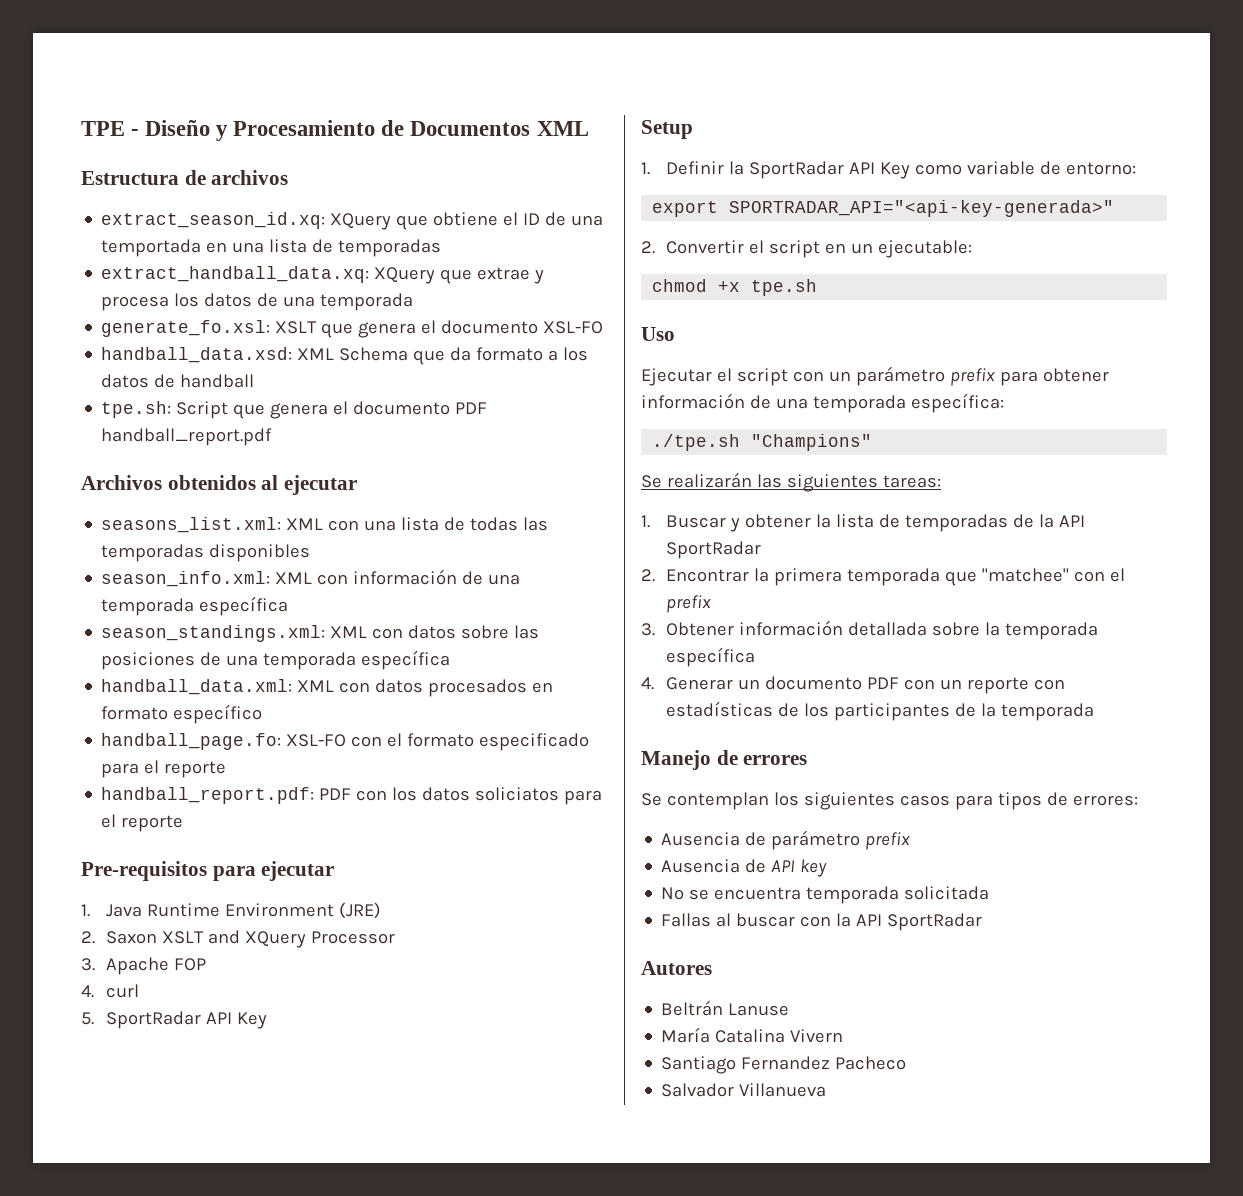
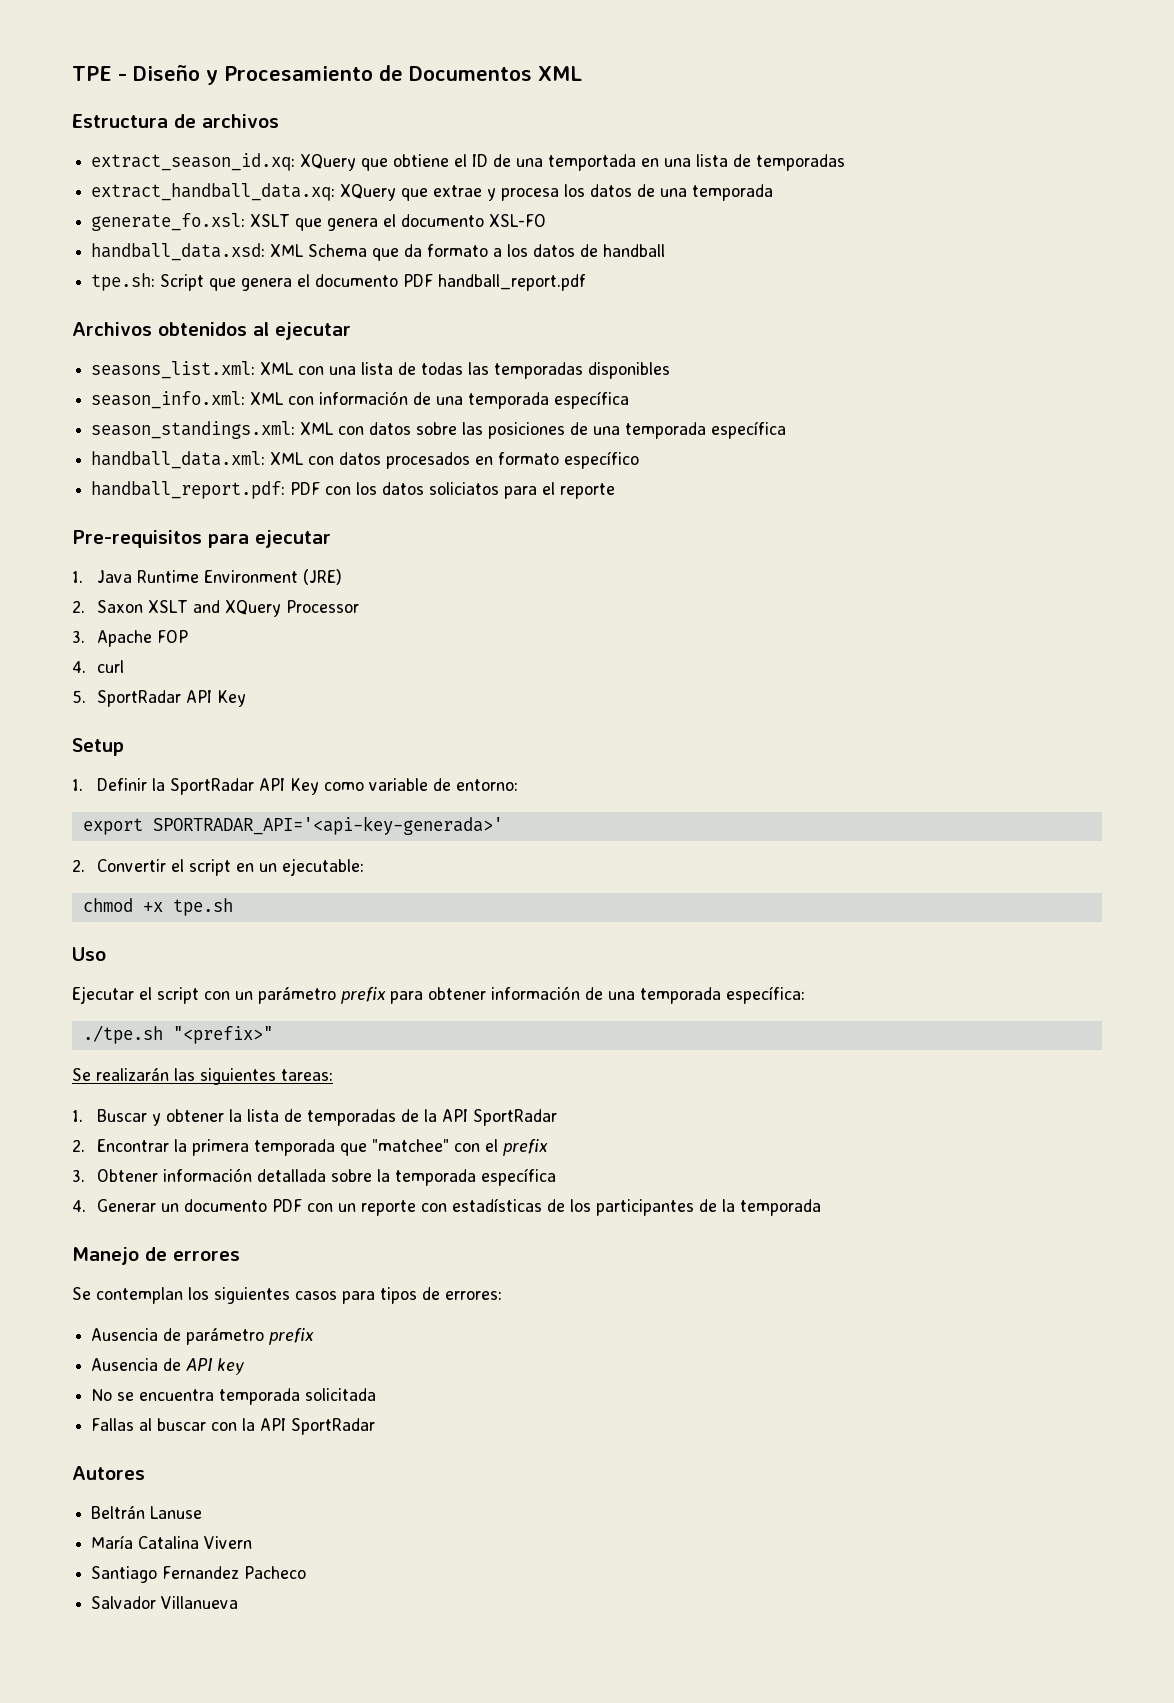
[101,733,590,751] [101,760,227,778] // handball_page.fo: XSL-FO con el formato especificado para el reporte -> (640, 460) none
[729,200,1115,217] SPORTRADAR_API="<api-key-generada>" -> [152,816,503,835] SPORTRADAR_API='<api-key-generada>'
[751,434,873,451] "Champions" -> [172,1026,273,1044] "<prefix>"

